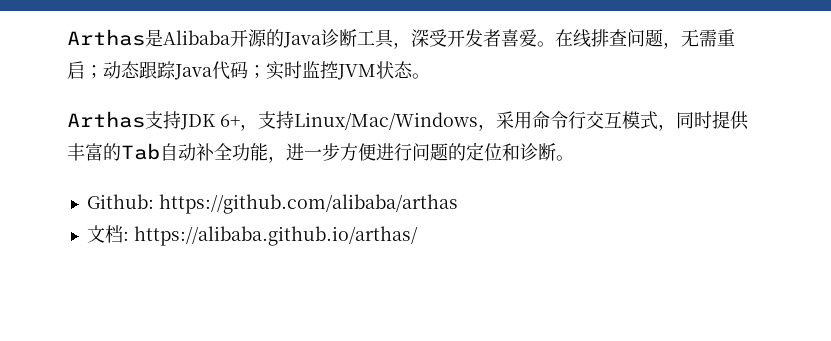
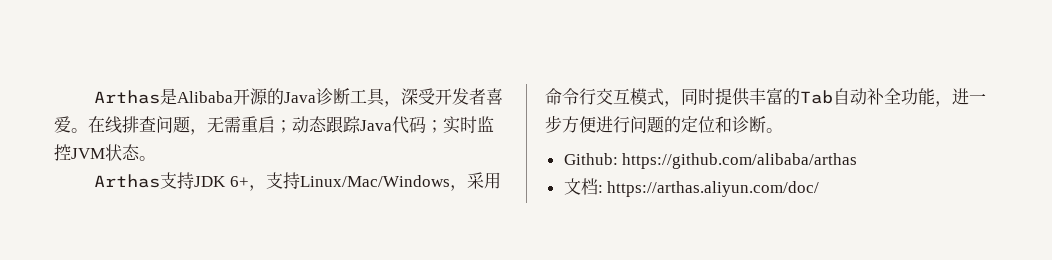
[133,226,418,246] https://alibaba.github.io/arthas/ -> [607,181,820,197] https://arthas.aliyun.com/doc/

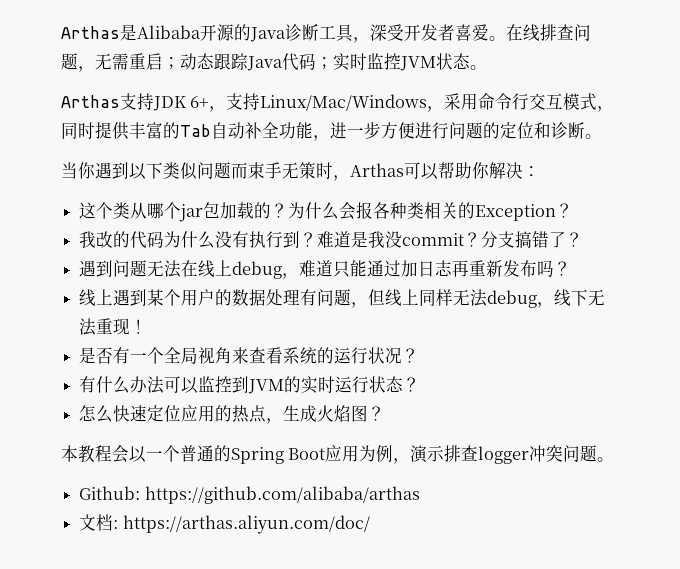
(783, 130) none -> [61,162,540,181] [79,202,574,222] [79,231,584,249] [79,260,572,279] [79,289,606,308] [79,318,148,336] [79,347,420,364] [79,376,421,394] [79,405,386,424] [61,445,615,464] // 当你遇到以下类似问题而束手无策时，Arthas可以帮助你解决： // 这个类从哪个jar包加载的？为什么会报各种类相关的Exception？ // 我改的代码为什么没有执行到？难道是我没commit？分支搞错了？ // 遇到问题无法在线上debug，难道只能通过加日志再重新发布吗？ // 线上遇到某个用户的数据处理有问题，但线上同样无法debug，线下无法重现！ // 是否有一个全局视角来查看系统的运行状况？ // 有什么办法可以监控到JVM的实时运行状态？ // 怎么快速定位应用的热点，生成火焰图？ // 本教程会以一个普通的Spring Boot应用为例，演示排查logger冲突问题。

